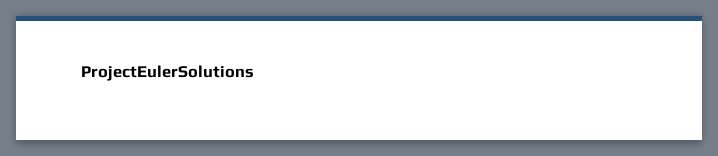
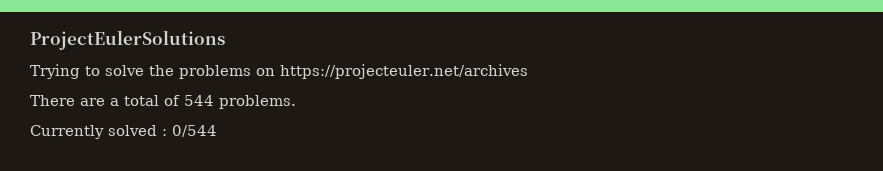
(254, 73) none -> [30,64,528,79] [30,95,296,109] [30,125,217,139] // Trying to solve the problems on https://projecteuler.net/archives // There are a total of 544 problems. // Currently solved : 0/544

